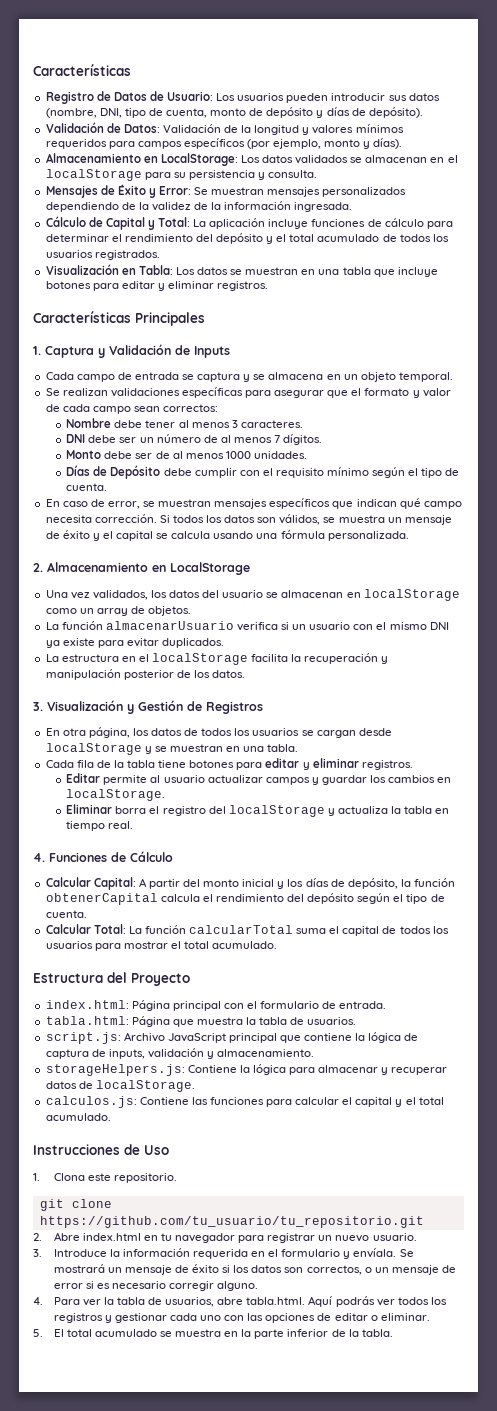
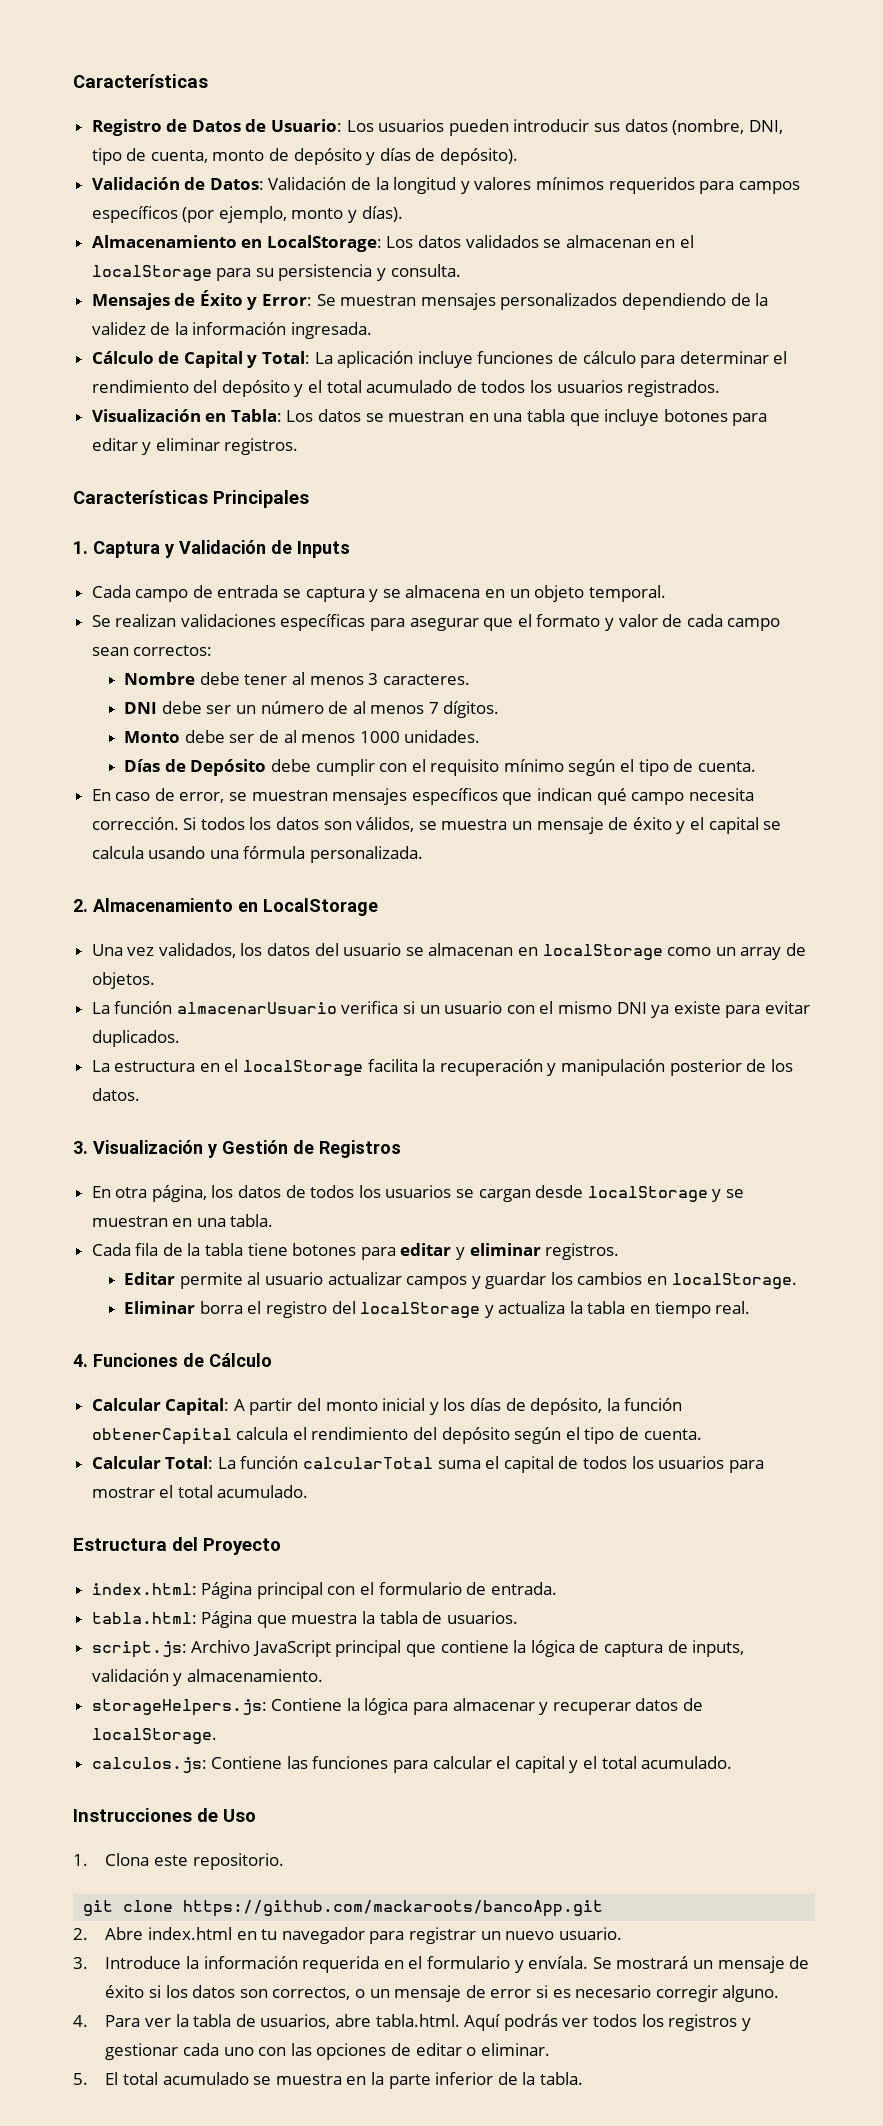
[39,1216,424,1228] https://github.com/tu_usuario/tu_repositorio.git -> [183,1900,604,1917] https://github.com/mackaroots/bancoApp.git

